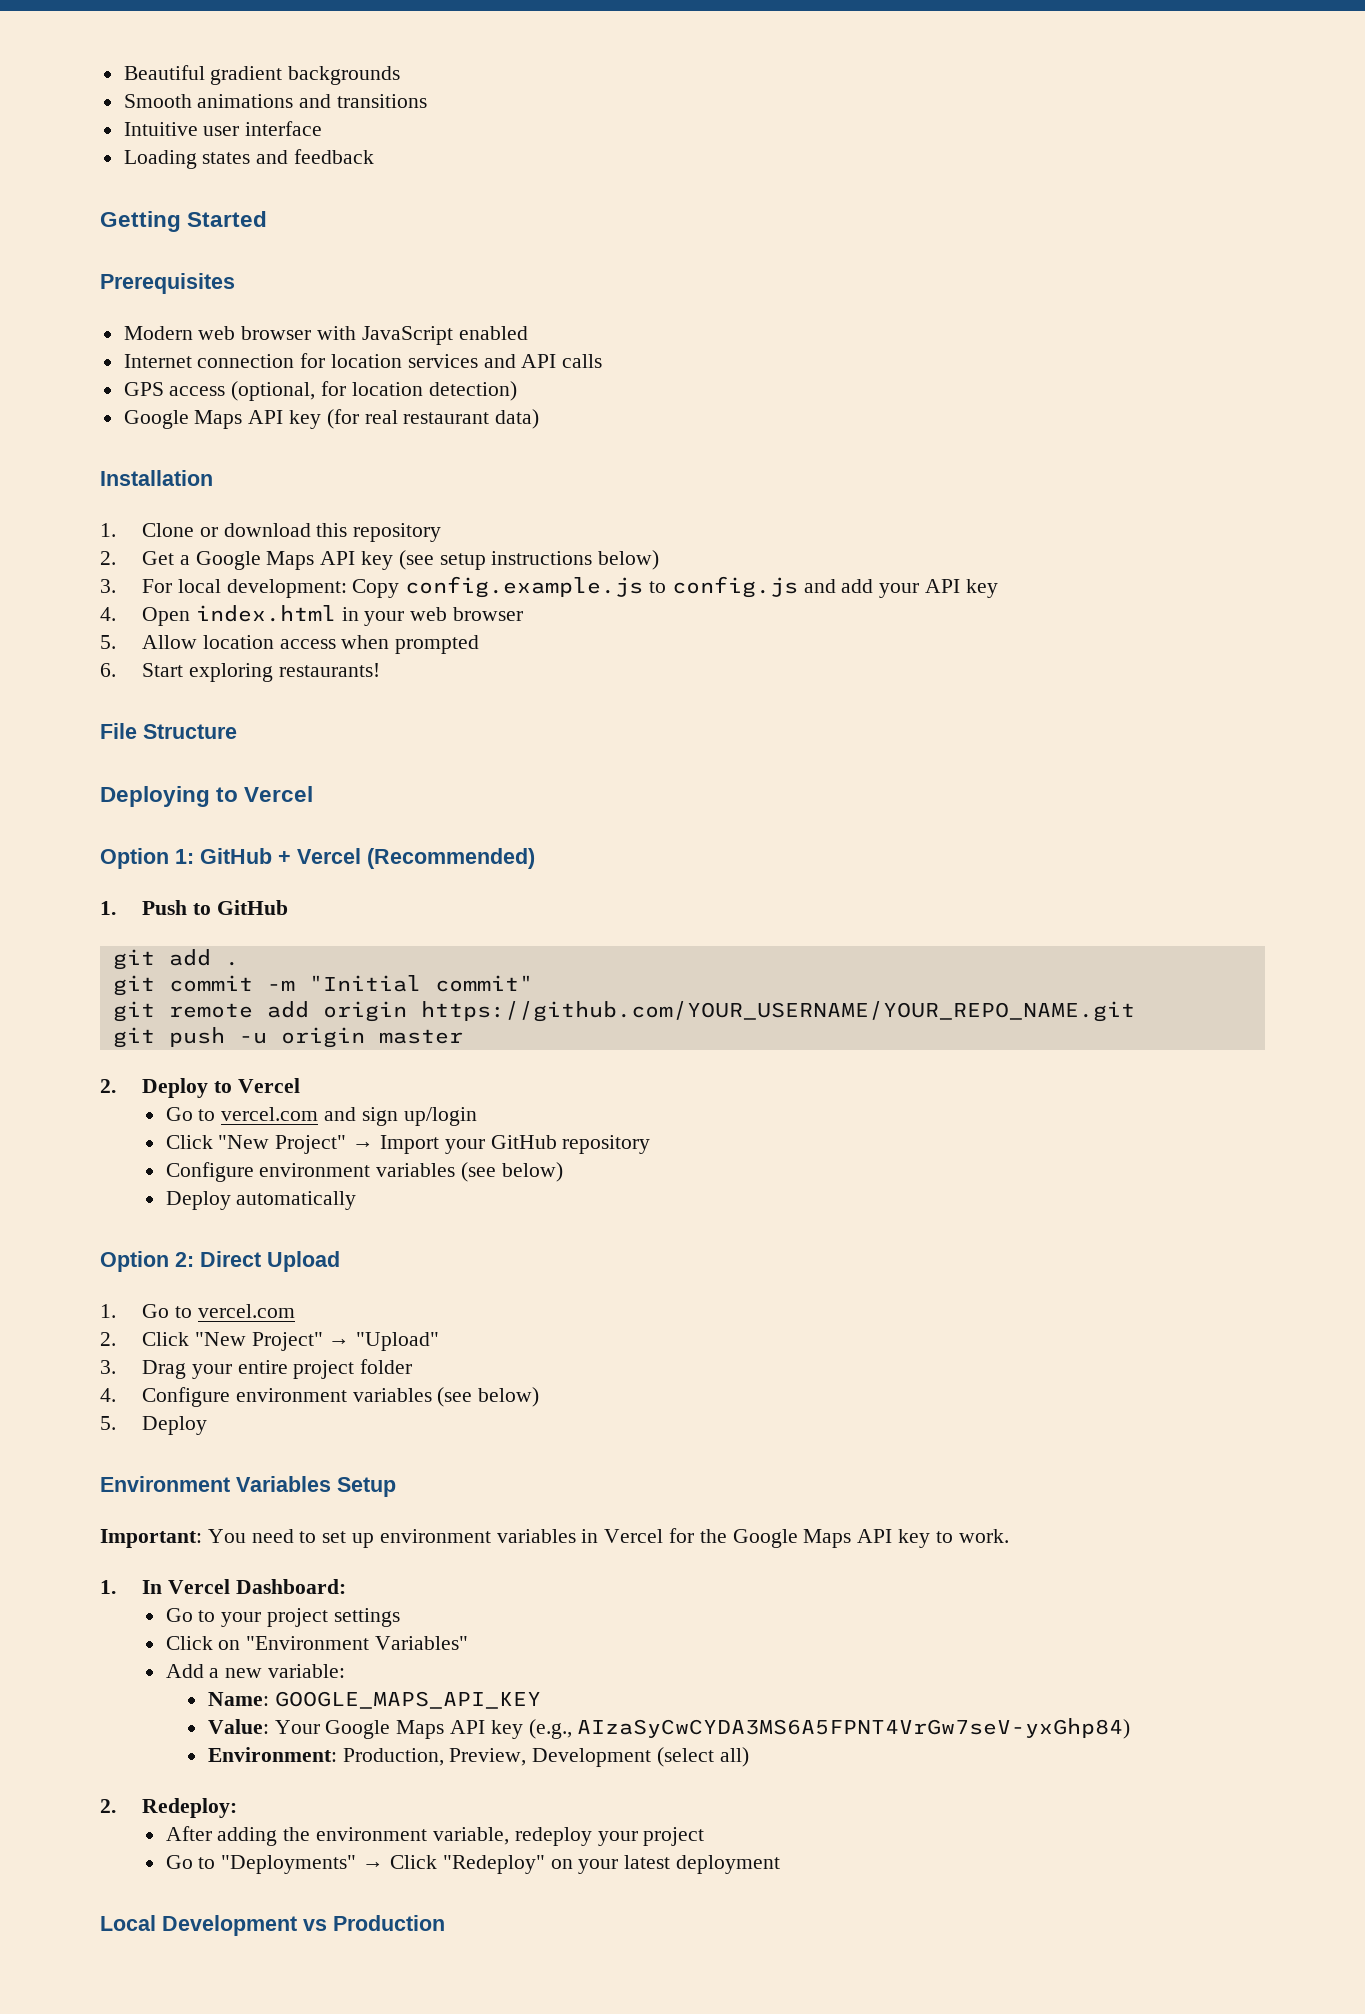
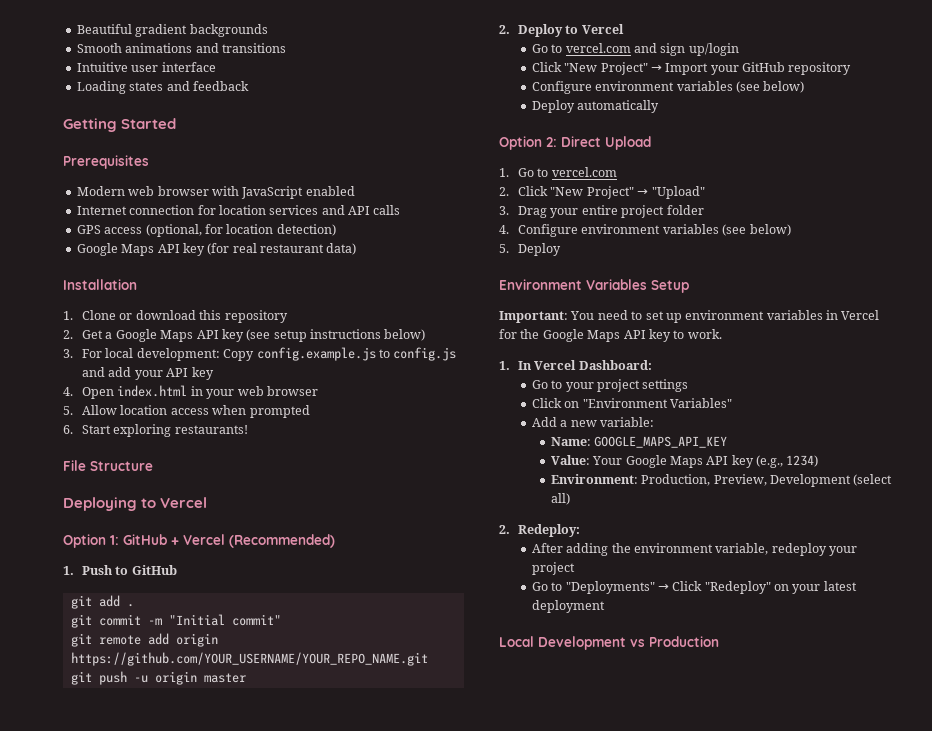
[577,1718,1131,1739] AIzaSyCwCYDA3MS6A5FPNT4VrGw7seV-yxGhp84) -> [786,455,819,467] 1234)

